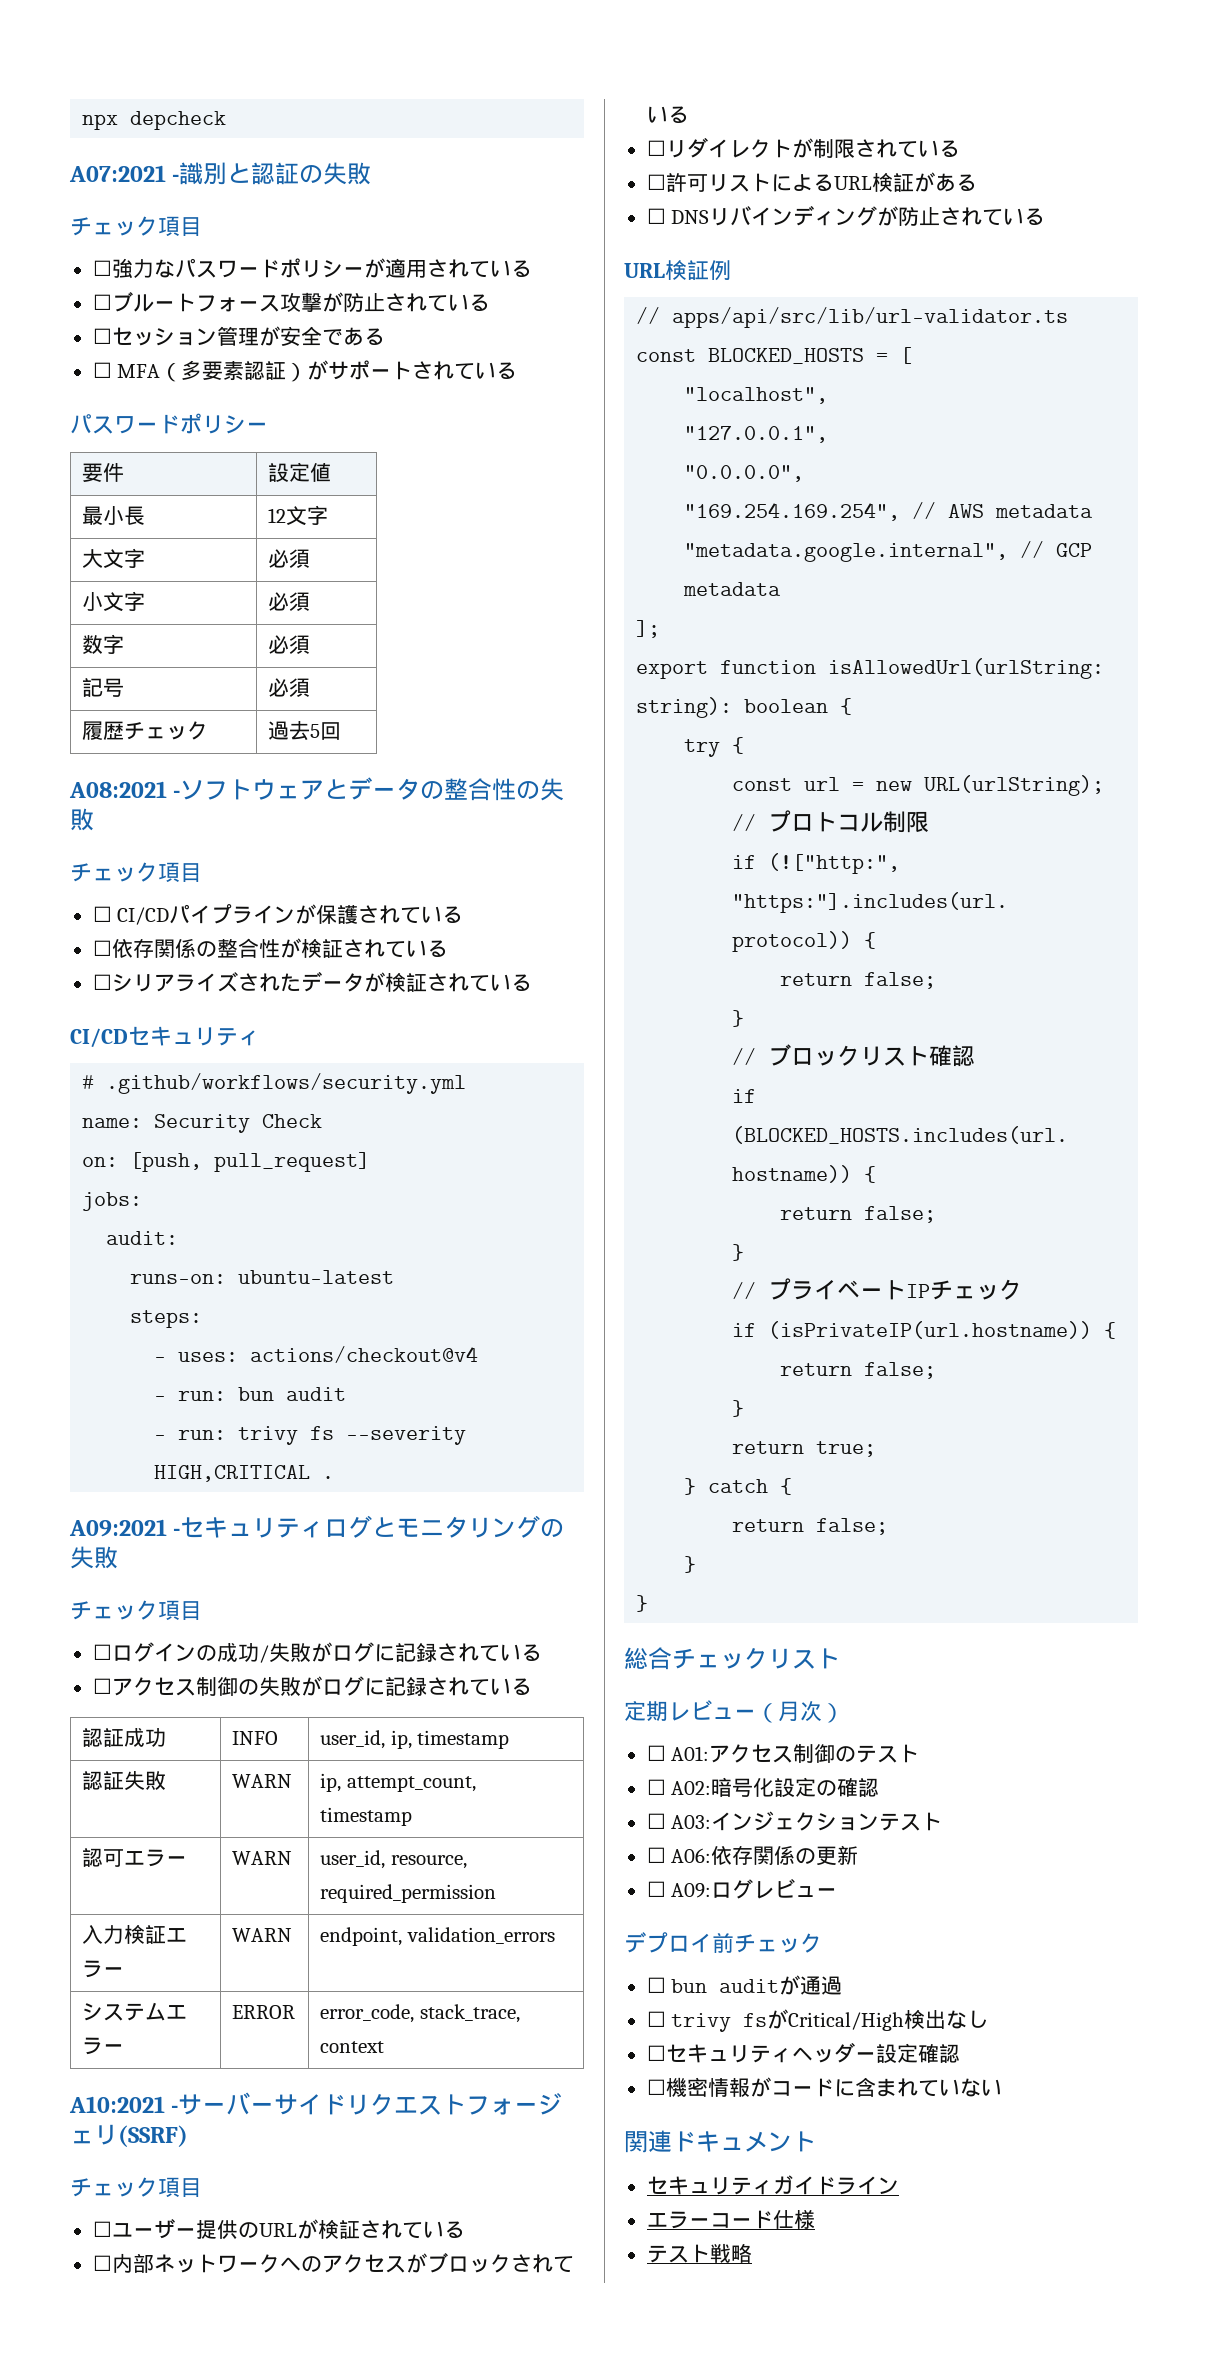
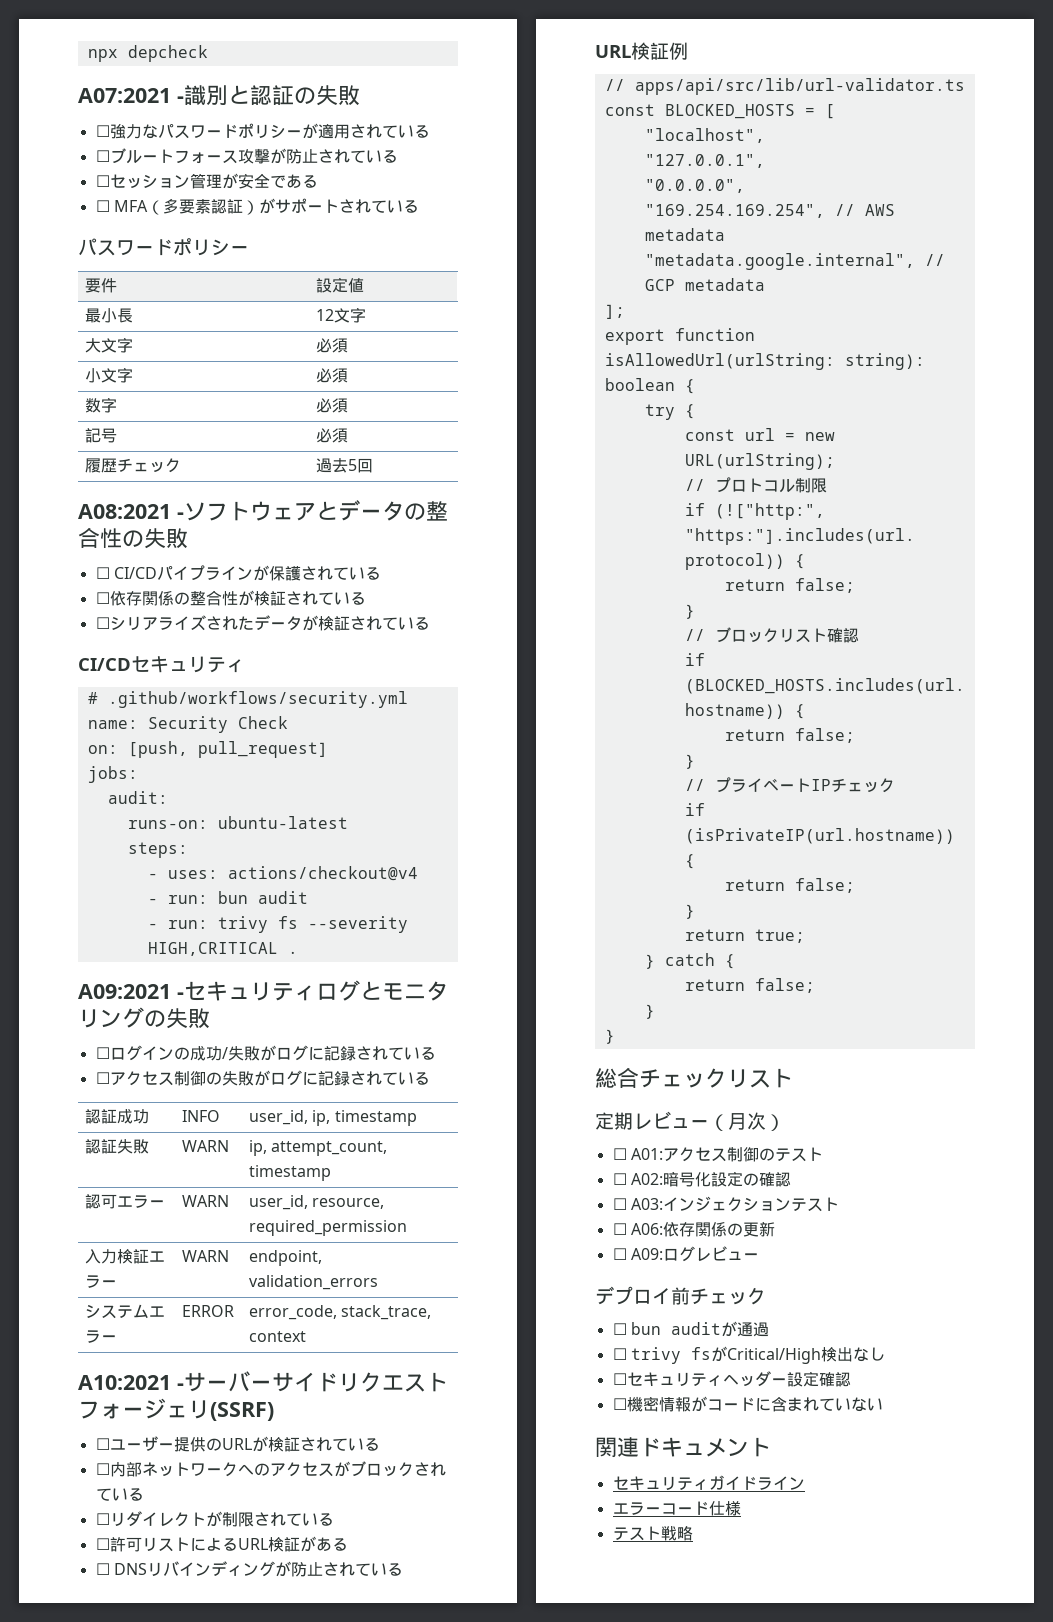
[70,216,202,237] // チェック項目 -> (360, 95) none
[70,862,202,883] // チェック項目 -> (188, 538) none
[70,1600,202,1621] // チェック項目 -> (210, 1018) none
[70,2177,202,2198] // チェック項目 -> (274, 1411) none

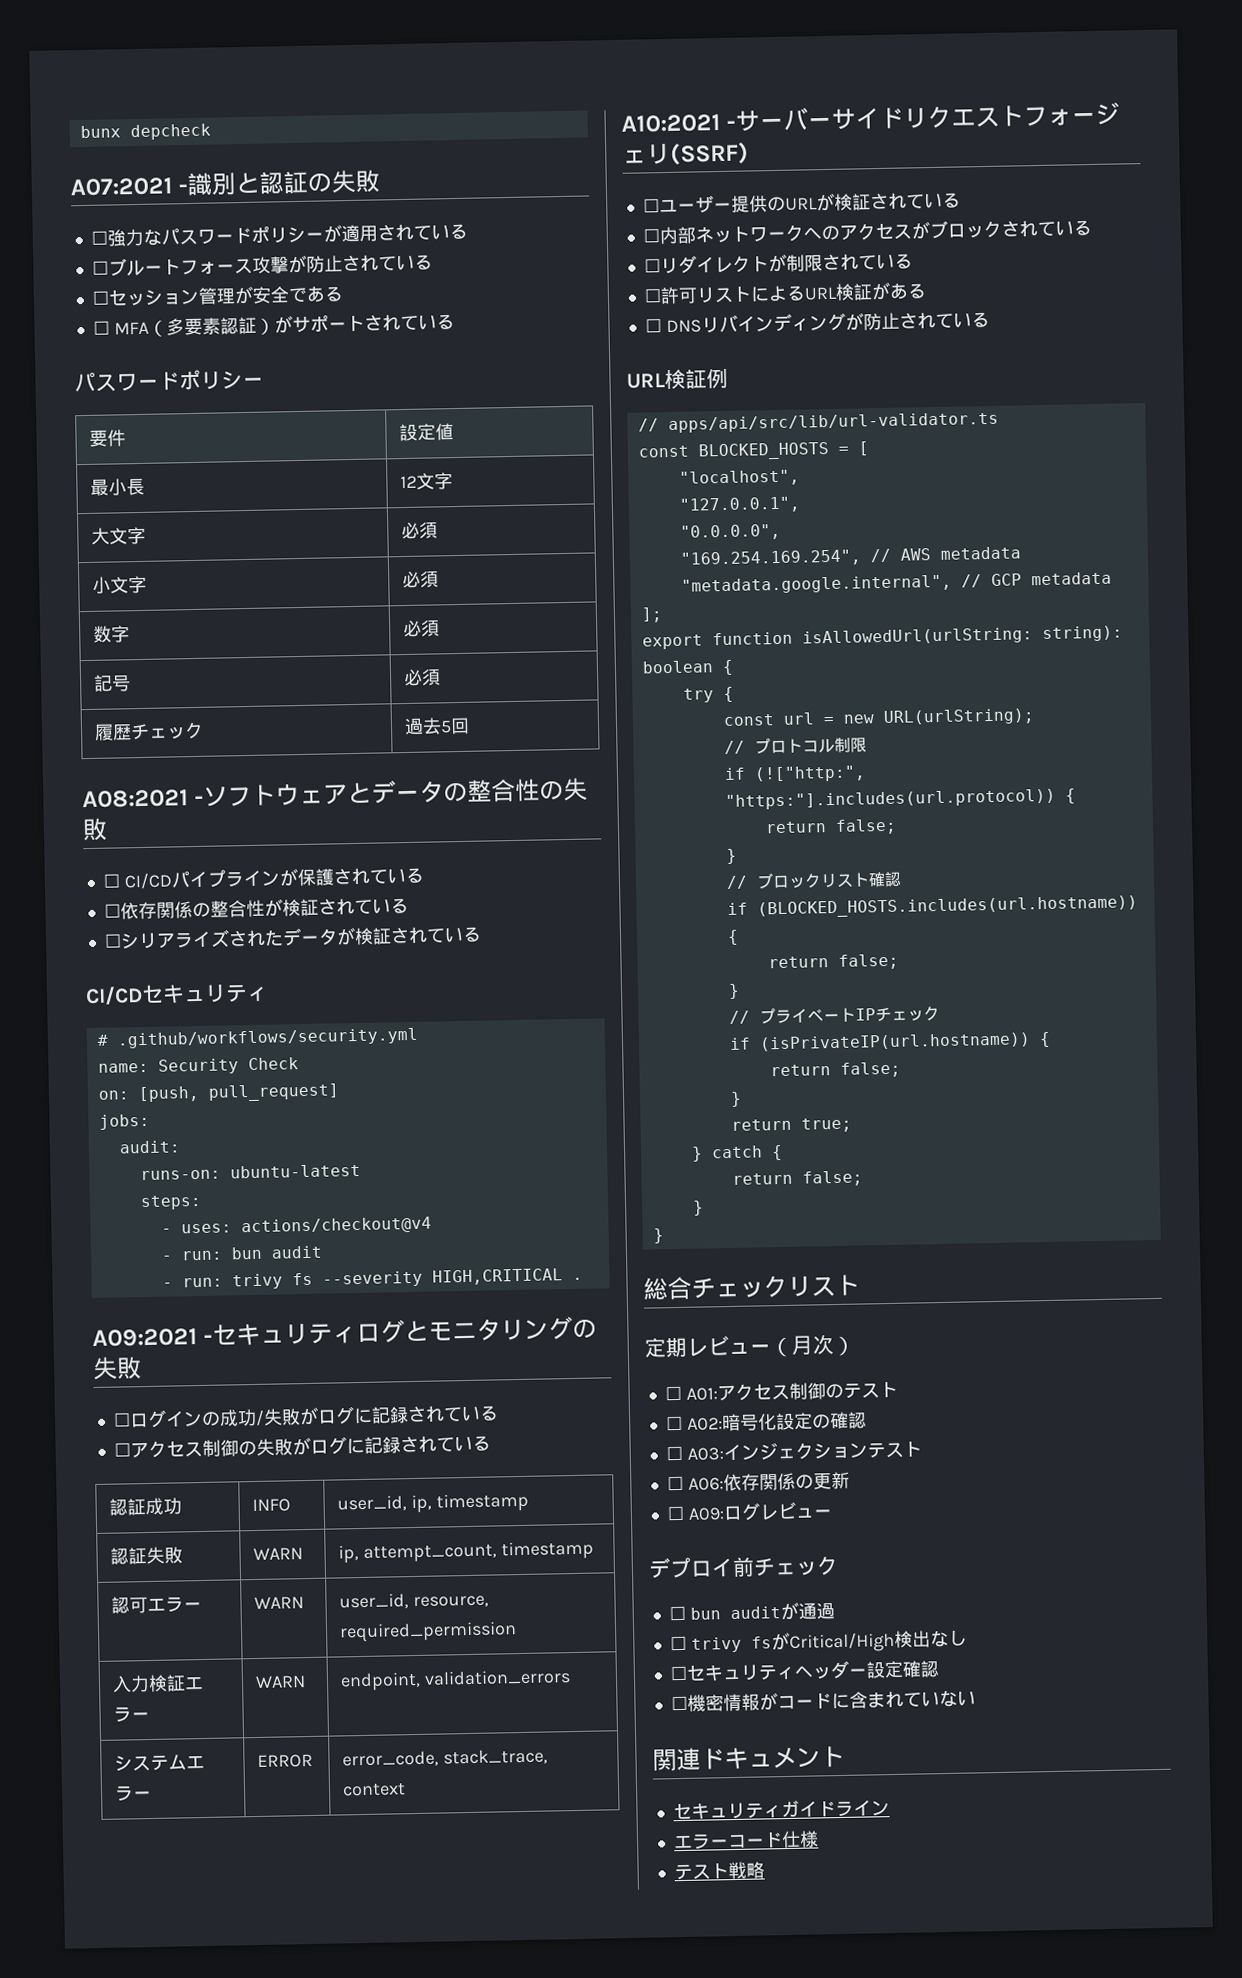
[87,49,118,62] npx -> [79,125,121,139] bunx

